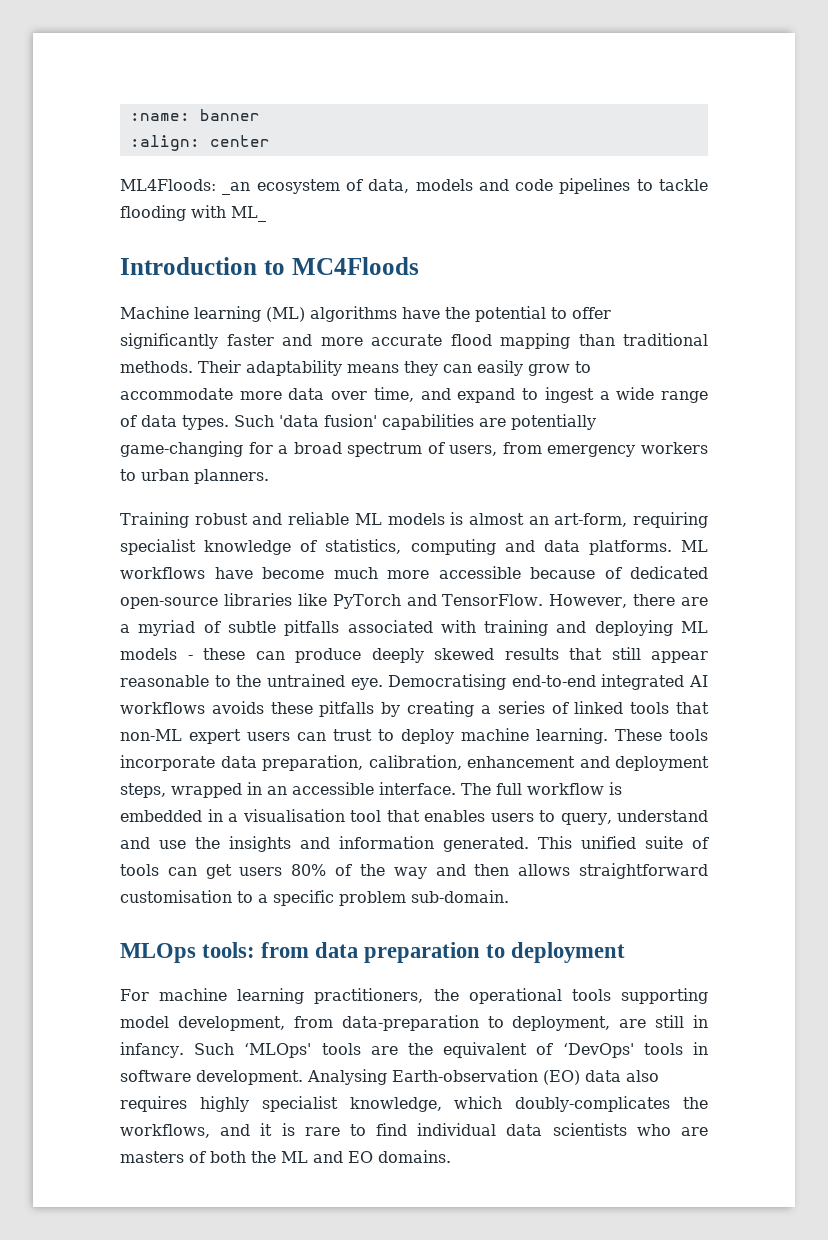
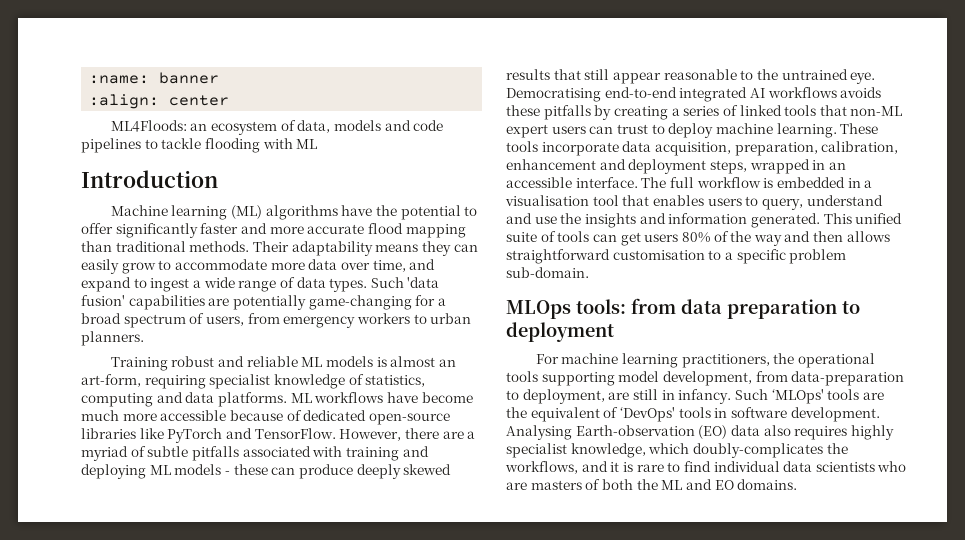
[222,182,251,195] _an -> [190,123,208,131] an
[231,206,266,222] ML_ -> [296,139,318,149] ML
[263,257,419,275] to MC4Floods -> (218, 179) none
(257, 762) none -> [654,142,731,156] acquisition,

